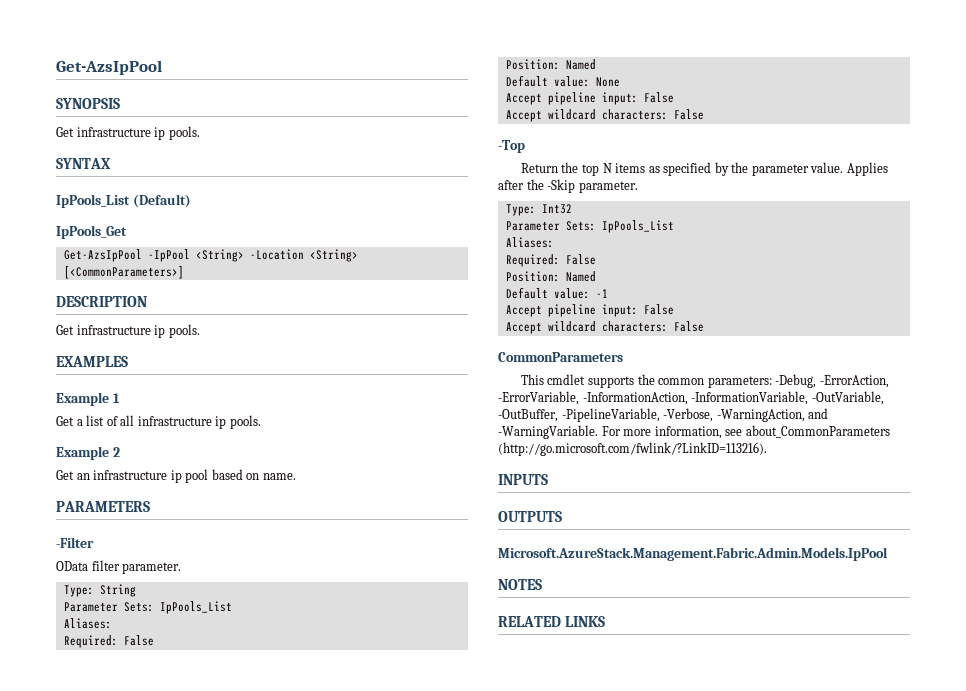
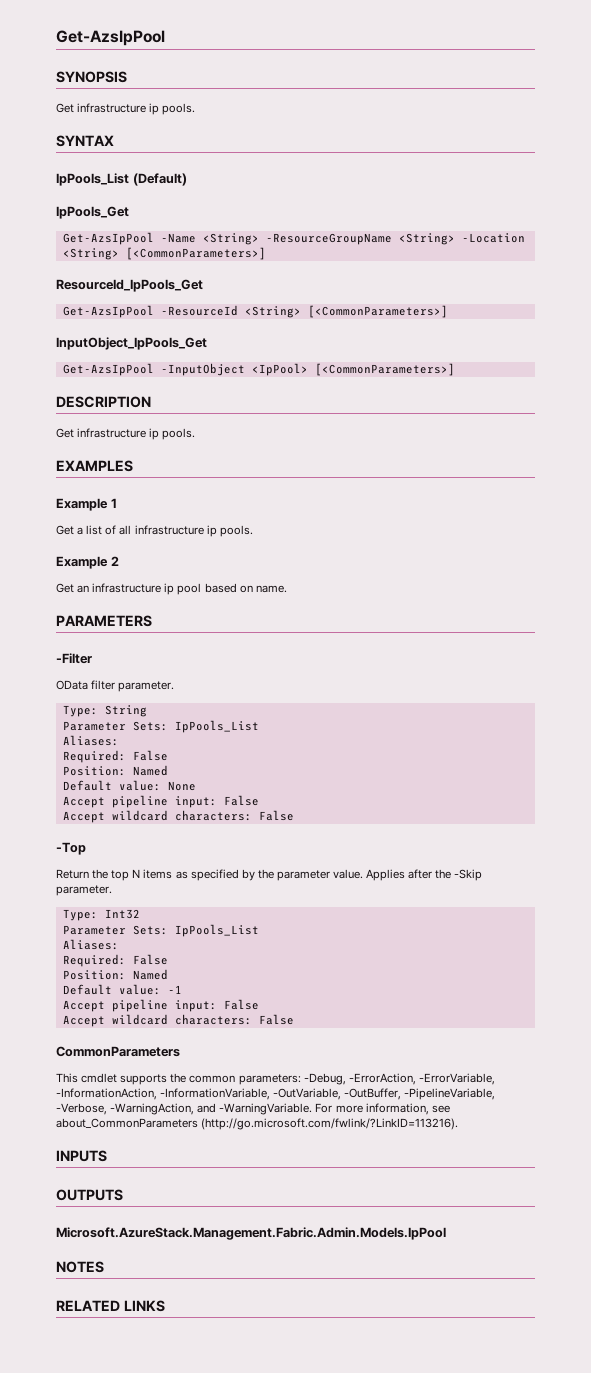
[147,249,190,262] -IpPool -> [160,233,392,245] -Name <String> -ResourceGroupName
(184, 272) none -> [56,279,203,292] [62,305,448,318] [56,337,207,350] [62,363,455,376] // ResourceId_IpPools_Get // Get-AzsIpPool -ResourceId <String> [<CommonParameters>] // InputObject_IpPools_Get // Get-AzsIpPool -InputObject <IpPool> [<CommonParameters>]

